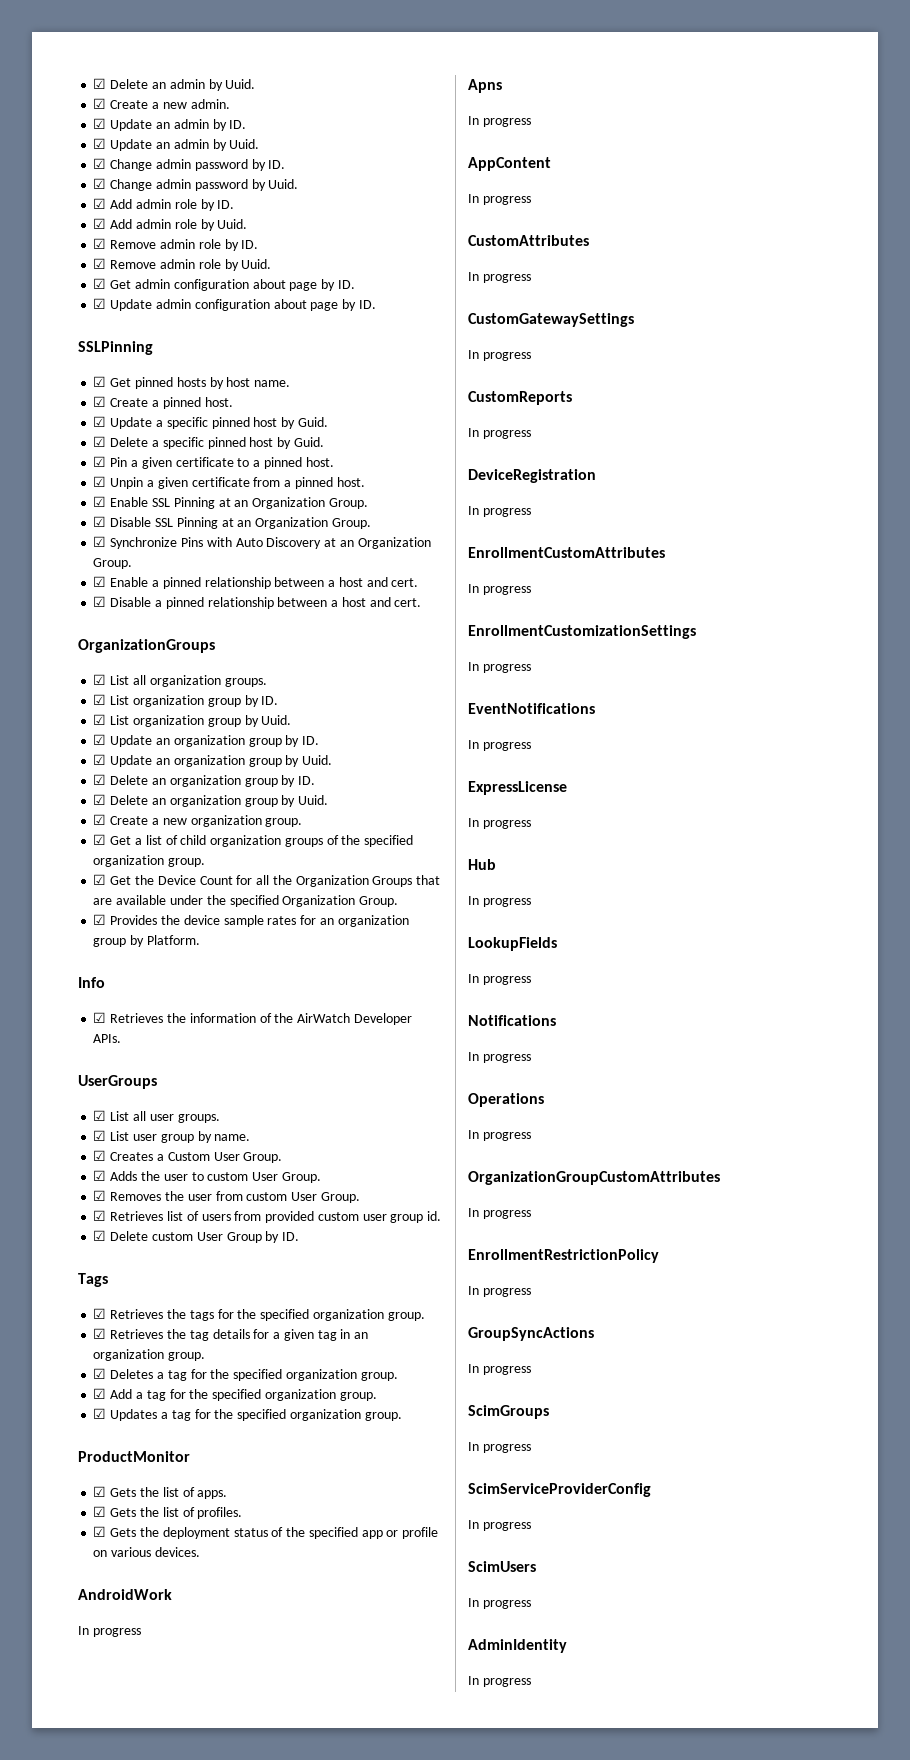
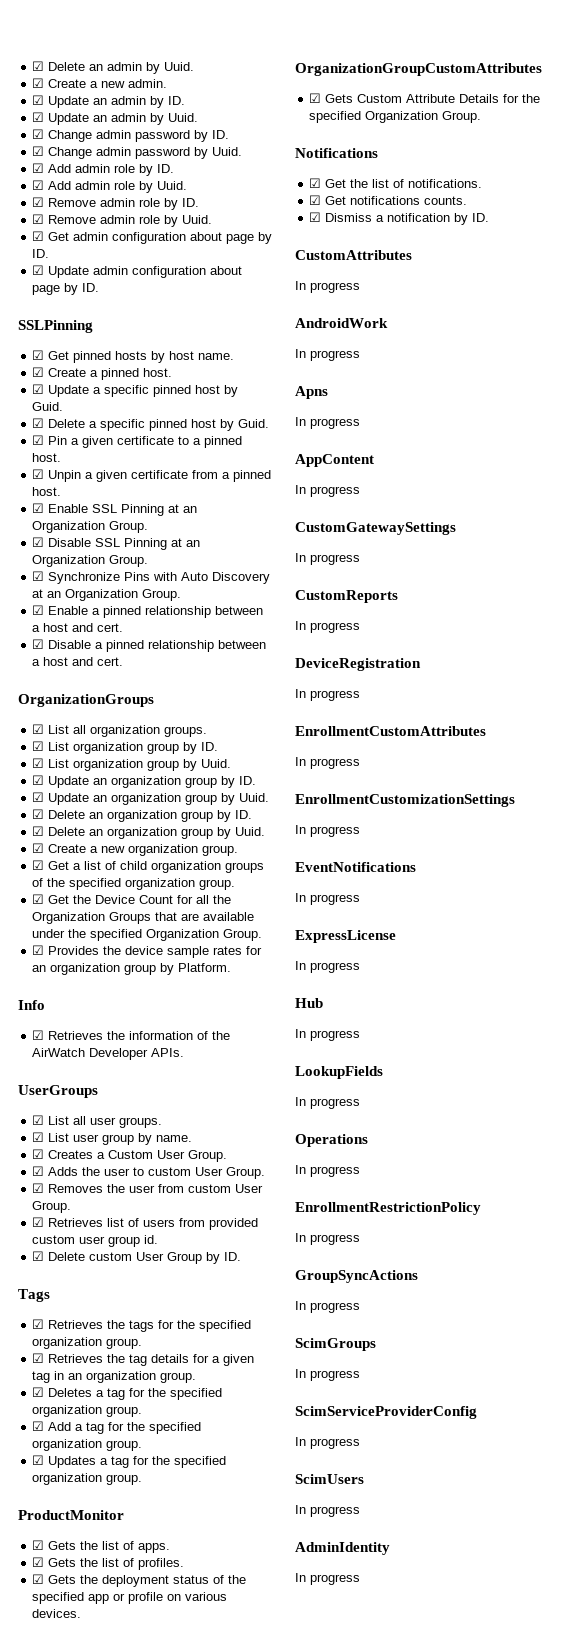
(200, 1552) none -> [295,63,542,76] [309,93,541,103] [309,111,482,123] [295,148,378,158] [309,178,483,188] [309,195,468,205] [309,212,490,225] [295,250,412,260] [295,281,360,293] // OrganizationGroupCustomAttributes // ☑ Gets Custom Attribute Details for the specified Organization Group. // Notifications // ☑ Get the list of notifications. // ☑ Get notifications counts. // ☑ Dismiss a notification by ID. // CustomAttributes // In progress
[468,235,589,246] [468,272,531,283] // CustomAttributes // In progress -> (360, 491) none
[468,1015,556,1026] [468,1052,531,1063] // Notifications // In progress -> (360, 1103) none
[468,1171,720,1185] [468,1208,531,1219] // OrganizationGroupCustomAttributes // In progress -> (360, 1171) none

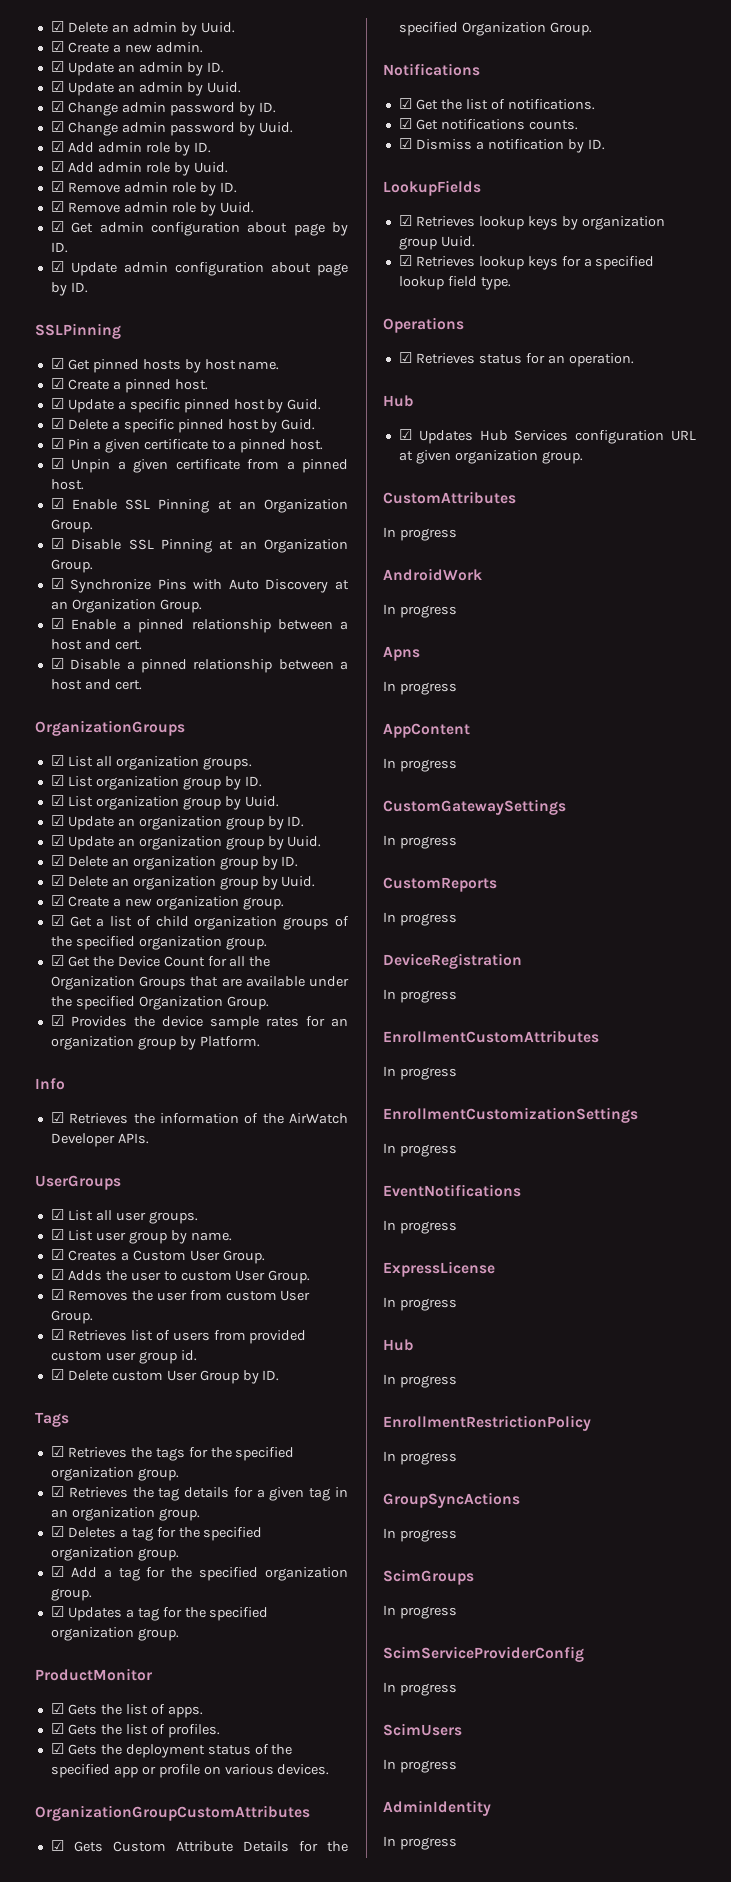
(490, 217) none -> [383,180,481,196] [398,215,665,230] [398,236,475,250] [398,255,655,270] [398,276,511,290] [383,317,464,333] [398,352,634,367] [383,395,414,407] [398,429,696,444] [398,450,583,464] // LookupFields // ☑ Retrieves lookup keys by organization group Uuid. // ☑ Retrieves lookup keys for a specified lookup field type. // Operations // ☑ Retrieves status for an operation. // Hub // ☑ Updates Hub Services configuration URL at given organization group.
[295,1066,383,1079] [295,1097,360,1109] [295,1134,368,1147] [295,1165,360,1177] // LookupFields // In progress // Operations // In progress -> (457, 1381) none

